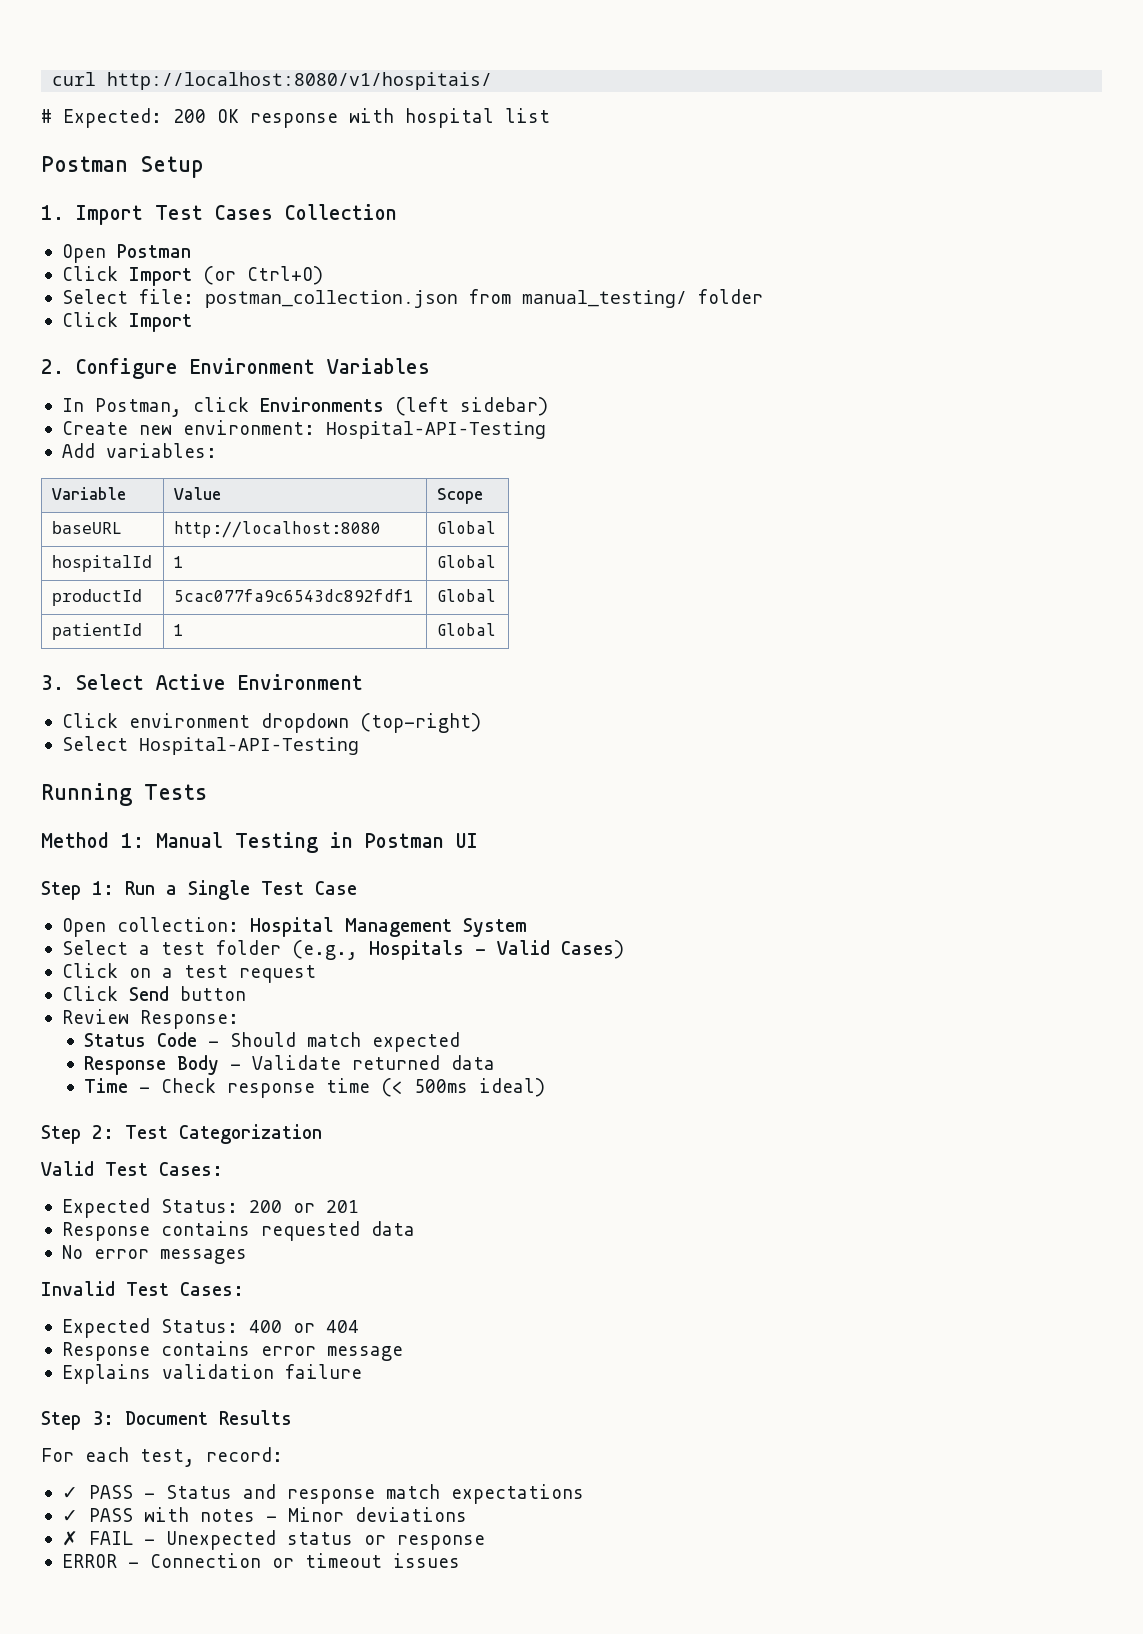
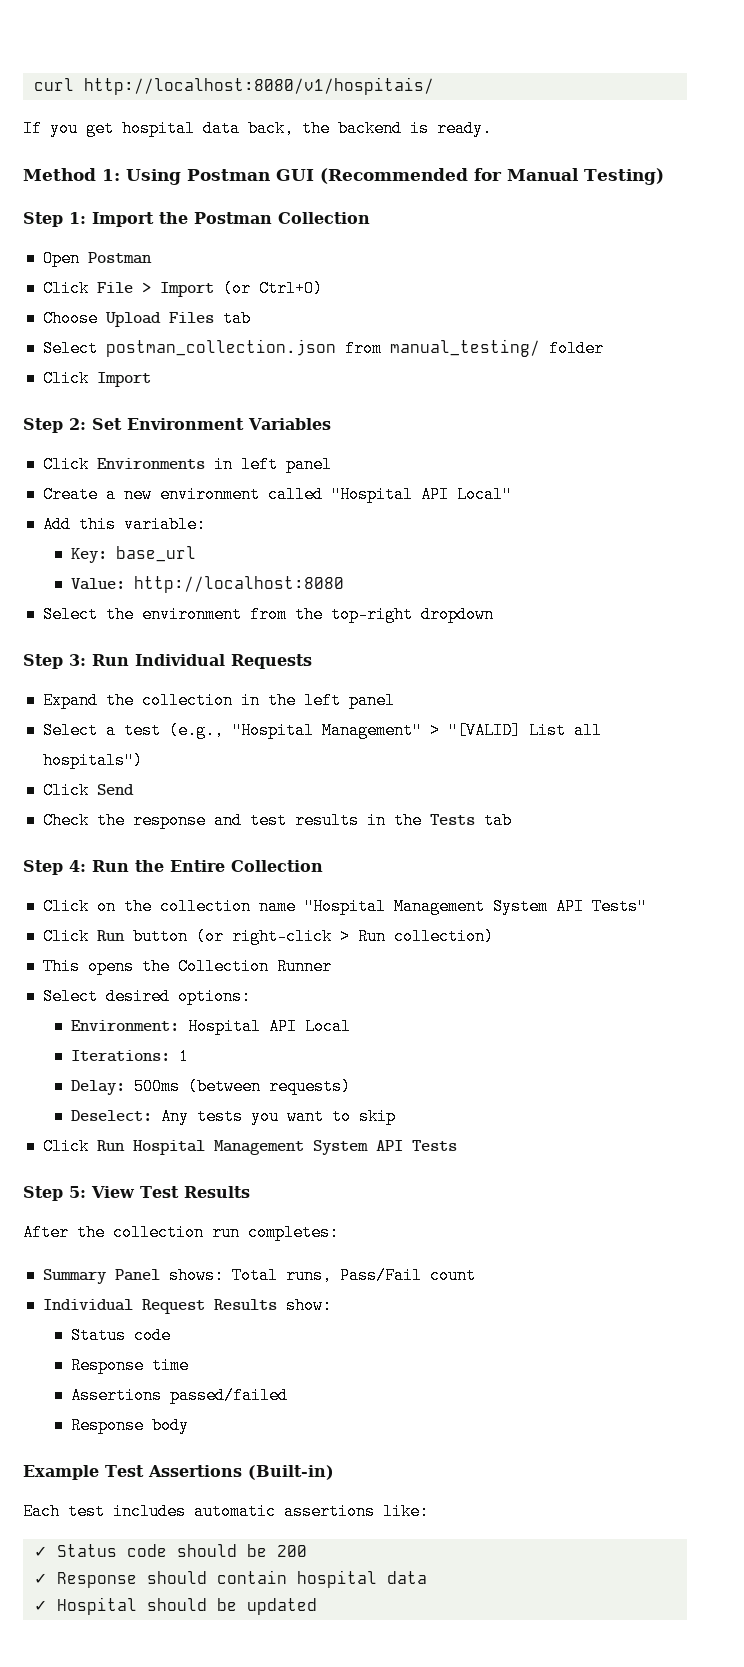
[41,108,550,128] [41,156,204,178] [41,205,273,225] # Expected: 200 OK response with hospital list // Postman Setup // 1. Import Test Cases -> [23,120,492,137] [23,168,664,185] [23,212,272,227] If you get hospital data back, the backend is ready. // Method 1: Using Postman GUI (Recommended for Manual Testing) // Step 1: Import the Postman
(118, 273) none -> [96,282,151,293] File >
[61,289,194,304] // Select file: -> [42,310,251,327] [42,340,98,357] // Choose Upload Files tab // Select
[41,358,178,379] 2. Configure -> [23,418,122,433] Step 2: Set
[61,397,548,417] [61,420,546,439] [61,443,217,458] [51,487,126,500] [173,487,221,500] [436,488,483,504] [51,521,122,534] [173,521,381,538] [436,521,496,534] [51,555,152,572] [173,556,184,568] [436,555,496,568] [51,589,142,606] [173,589,414,602] [436,589,496,602] [51,623,142,640] [173,624,184,636] [436,623,496,636] [41,674,363,690] [61,713,481,733] [61,736,359,755] [41,783,207,806] [41,832,478,853] [41,880,357,900] [61,917,527,937] [61,940,624,960] [61,963,316,983] [61,986,169,1001] In Postman, click Environments (left sidebar) // Create new environment: Hospital-API-Testing // Add variables: // Variable | Value | Scope // baseURL | http://localhost:8080 | Global // hospitalId | 1 | Global // productId | 5cac077fa9c6543dc892fdf1 | Global // patientId | 1 | Global // 3. Select Active Environment // Click environment dropdown (top-right) // Select Hospital-API-Testing // Running Tests // Method 1: Manual Testing in Postman UI // Step 1: Run a Single Test Case // Open collection: Hospital Management System // Select a test folder (e.g., Hospitals - Valid Cases) // Click on a test request // Click Send -> [42,456,332,473] [42,486,512,503] [42,516,206,533] [70,546,196,563] [70,576,344,593] [42,606,494,623] [23,654,312,669] [42,692,395,709] [42,722,602,739] [42,752,143,769] [42,782,134,799] [42,812,512,829] [23,860,323,875] [42,898,647,915] [42,928,125,945] Click Environments in left panel // Create a new environment called "Hospital API Local" // Add this variable: // Key: base_url // Value: http://localhost:8080 // Select the environment from the top-right dropdown // Step 3: Run Individual Requests // Expand the collection in the left panel // Select a test (e.g., "Hospital Management" > "[VALID] List all hospitals") // Click Send // Check the response and test results in the Tests tab // Step 4: Run the Entire Collection // Click on the collection name "Hospital Management System API Tests" // Click Run
[61,1009,239,1029] [84,1032,461,1052] [84,1055,496,1075] [84,1078,546,1098] [41,1124,322,1144] [41,1161,223,1176] [61,1198,359,1218] [61,1221,415,1241] [61,1245,247,1264] [41,1281,244,1296] [61,1318,359,1338] [61,1341,403,1361] [61,1364,362,1384] [41,1410,292,1430] [41,1447,283,1467] [61,1484,584,1504] [61,1507,467,1522] [61,1530,485,1550] [61,1553,460,1568] // Review Response: // Status Code - Should match expected // Response Body - Validate returned data // Time - Check response time (< 500ms ideal) // Step 2: Test Categorization // Valid Test Cases: // Expected Status: 200 or 201 // Response contains requested data // No error messages // Invalid Test Cases: // Expected Status: 400 or 404 // Response contains error message // Explains validation failure // Step 3: Document Results // For each test, record: // ✓ PASS - Status and response match expectations // ✓ PASS with notes - Minor deviations // ✗ FAIL - Unexpected status or response // ERROR - Connection or timeout issues -> [195,928,494,945] [42,958,332,975] [42,988,251,1005] [70,1018,351,1035] [70,1048,189,1065] [70,1078,351,1095] [70,1108,396,1125] [42,1138,457,1155] [23,1186,250,1201] [23,1224,339,1241] [42,1267,476,1284] [42,1297,332,1314] [70,1327,171,1344] [70,1357,189,1374] [70,1387,288,1404] [70,1417,189,1434] [23,1465,334,1480] [23,1503,429,1520] [33,1544,307,1557] [33,1570,427,1588] [33,1597,317,1615] (or right-click > Run collection) // This opens the Collection Runner // Select desired options: // Environment: Hospital API Local // Iterations: 1 // Delay: 500ms (between requests) // Deselect: Any tests you want to skip // Click Run Hospital Management System API Tests // Step 5: View Test Results // After the collection run completes: // Summary Panel shows: Total runs, Pass/Fail count // Individual Request Results show: // Status code // Response time // Assertions passed/failed // Response body // Example Test Assertions (Built-in) // Each test includes automatic assertions like: // ✓ Status code should be 200 // ✓ Response should contain hospital data // ✓ Hospital should be updated

